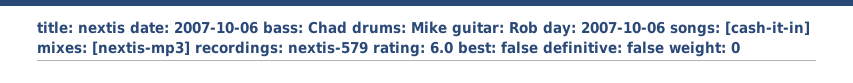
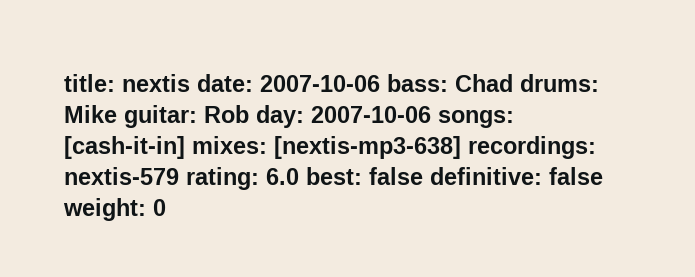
[92,41,190,57] [nextis-mp3] -> [274,136,461,159] [nextis-mp3-638]

